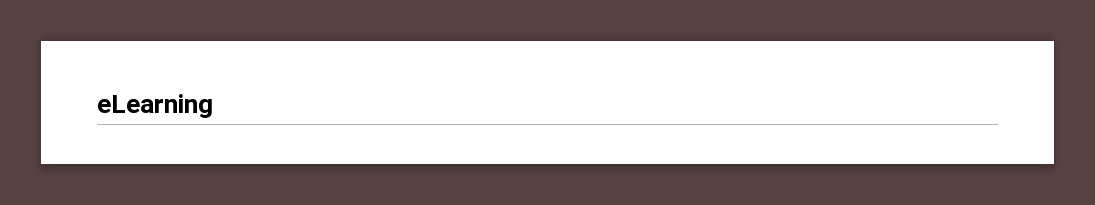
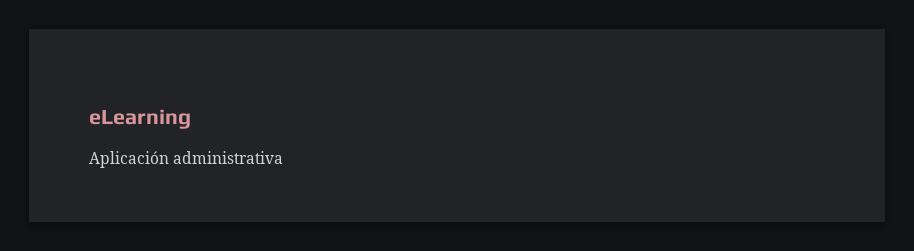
(213, 106) none -> [89,151,284,168] // Aplicación administrativa

